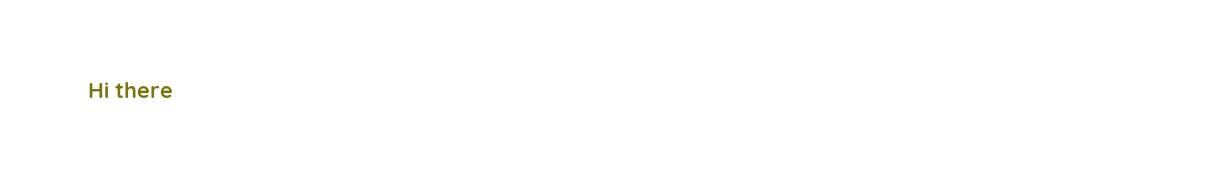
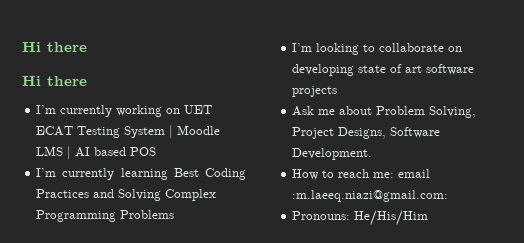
[88,82,173,98] Hi there -> [22,42,87,52] [22,76,87,86] [36,105,213,117] [36,125,221,139] [36,146,157,160] [36,168,246,180] [36,189,217,201] [36,210,175,222] [292,43,463,55] [292,64,475,76] [292,86,338,97] [292,106,477,118] [292,127,441,139] [292,148,373,160] [292,169,431,180] [292,190,449,202] [292,210,429,226] Hi there // Hi there // I’m currently working on UET ECAT Testing System | Moodle LMS | AI based POS // I’m currently learning Best Coding Practices and Solving Complex Programming Problems // I’m looking to collaborate on developing state of art software projects // Ask me about Problem Solving, Project Designs, Software Development. // How to reach me: email :m.laeeq.niazi@gmail.com: // Pronouns: He/His/Him

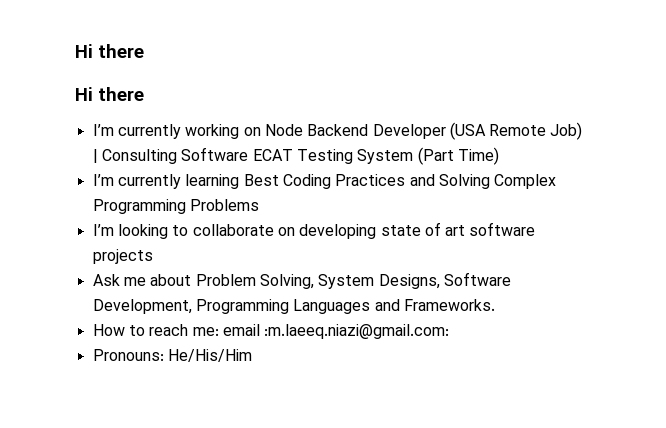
[184,105,213,114] [36,125,221,139] [36,146,157,160] UET ECAT Testing System | Moodle LMS | AI based POS -> [264,122,583,140] [92,147,499,165] Node Backend Developer (USA Remote Job) | Consulting Software ECAT Testing System (Part Time)
[292,127,335,139] Project -> [318,274,375,289] System
[292,148,373,160] Development. -> [92,299,495,314] Development, Programming Languages and Frameworks.

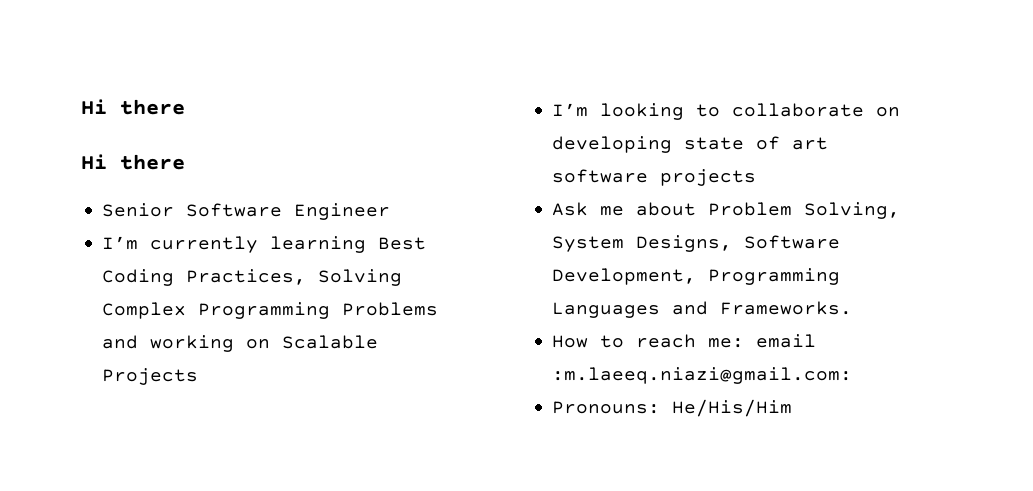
[92,122,583,140] [92,147,499,165] I’m currently working on Node Backend Developer (USA Remote Job) | Consulting Software ECAT Testing System (Part Time) -> [102,203,391,220] Senior Software Engineer
[335,174,435,186] Practices and -> [186,269,307,285] Practices,
(259, 205) none -> [102,335,379,352] [102,368,199,385] and working on Scalable Projects

